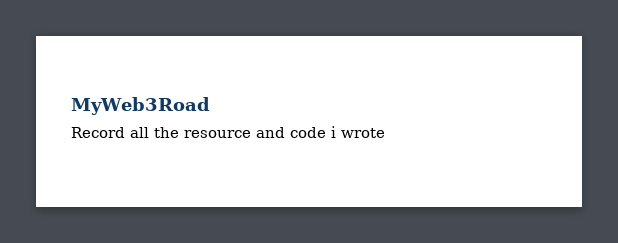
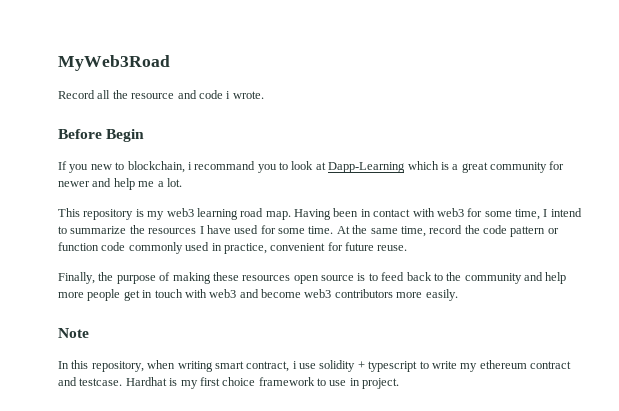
[341,128,385,138] wrote -> [232,91,264,99] [58,129,145,142] [58,161,565,173] [58,178,182,190] [58,208,582,220] [58,225,559,237] [58,242,408,254] [58,272,567,284] [58,289,458,301] [58,328,89,338] [58,360,571,372] [58,377,400,389] wrote. // Before Begin // If you new to blockchain, i recommand you to look at Dapp-Learning which is a great community for newer and help me a lot. // This repository is my web3 learning road map. Having been in contact with web3 for some time, I intend to summarize the resources I have used for some time. At the same time, record the code pattern or function code commonly used in practice, convenient for future reuse. // Finally, the purpose of making these resources open source is to feed back to the community and help more people get in touch with web3 and become web3 contributors more easily. // Note // In this repository, when writing smart contract, i use solidity + typescript to write my ethereum contract and testcase. Hardhat is my first choice framework to use in project.

